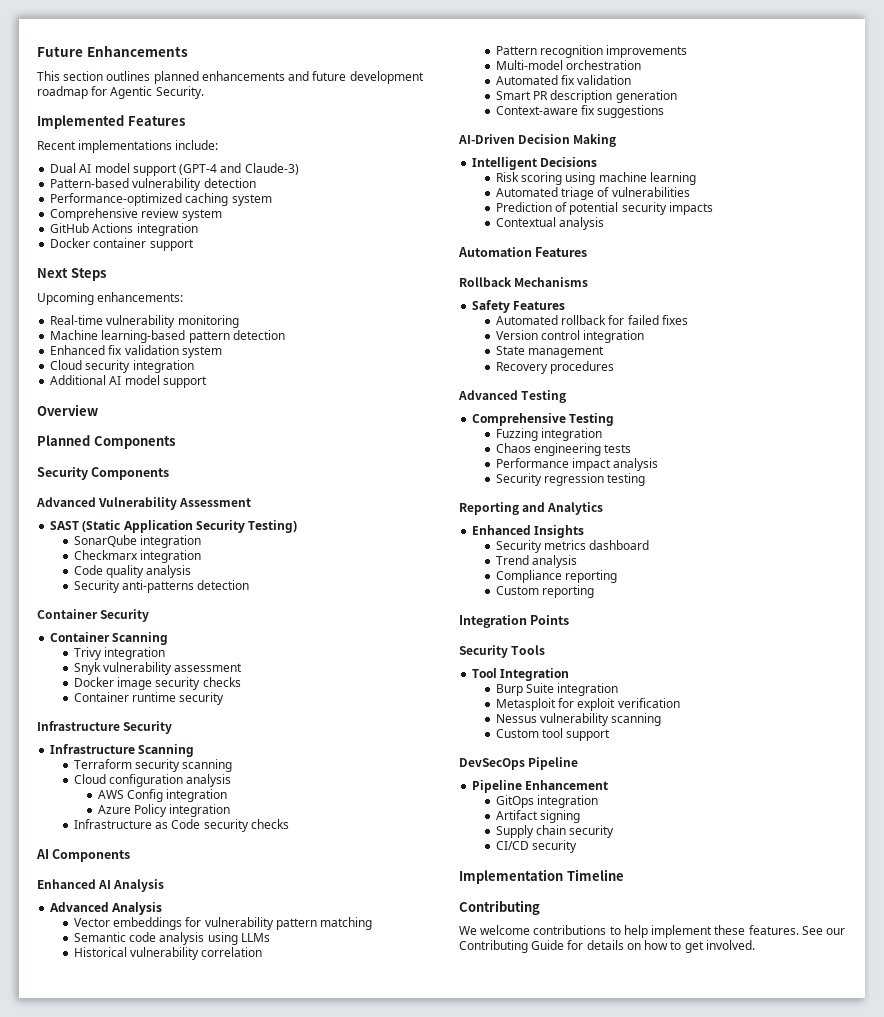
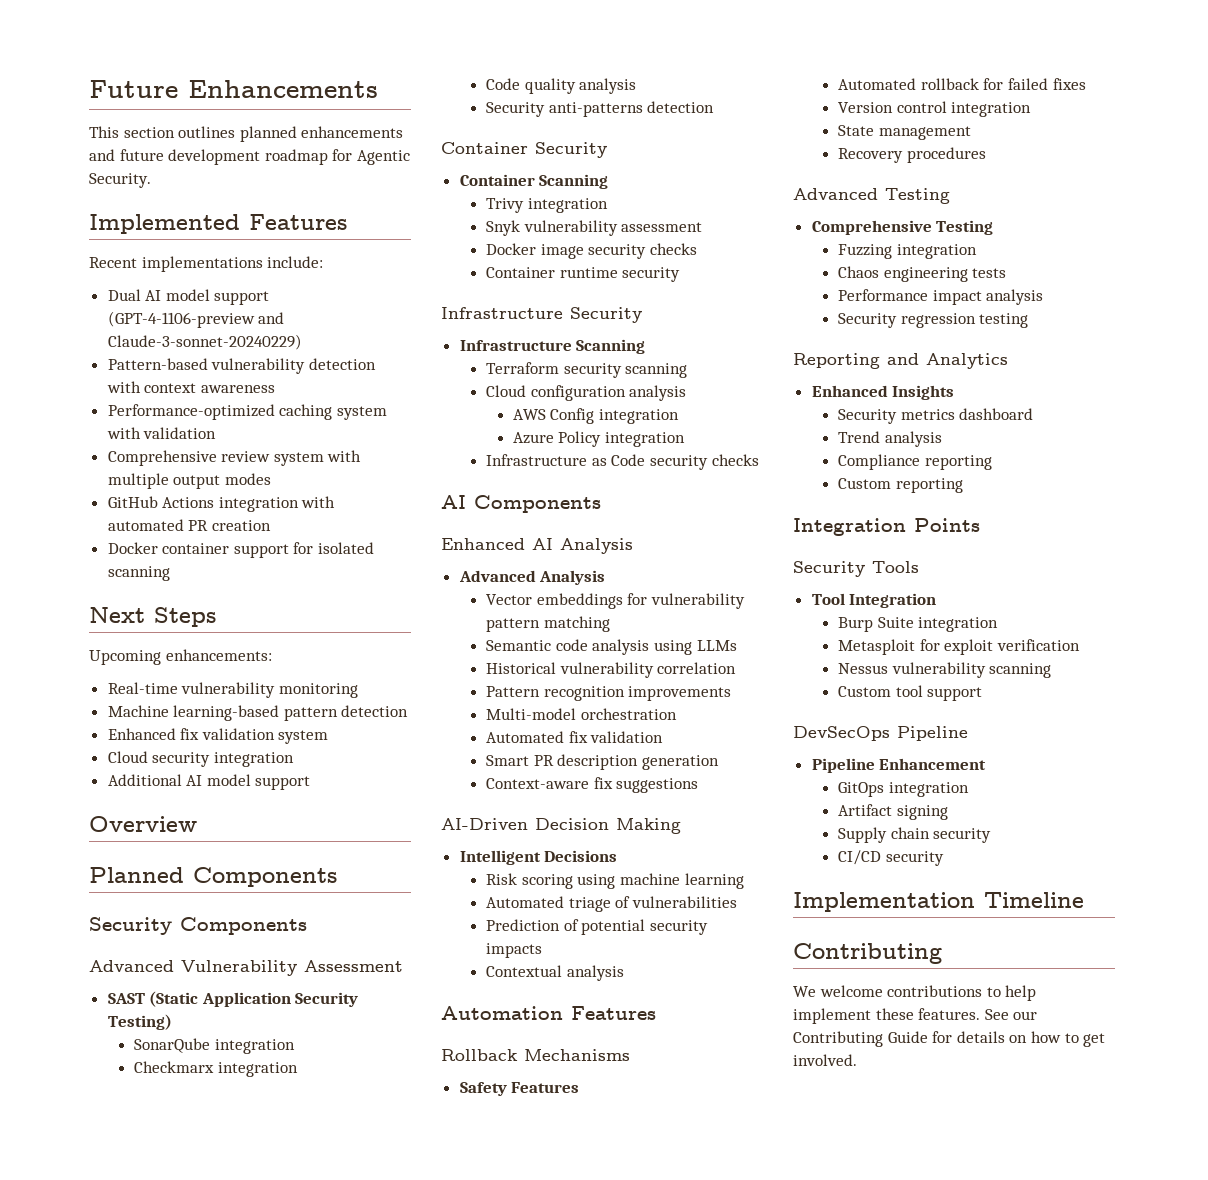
[179,163,299,175] (GPT-4 and Claude-3) -> [107,311,285,328] [107,334,302,350] (GPT-4-1106-preview and Claude-3-sonnet-20240229)
(256, 183) none -> [106,381,275,393] with context awareness
(272, 200) none -> [106,427,217,439] with validation
(222, 215) none -> [327,450,362,462] [107,473,271,489] with multiple output modes
(198, 229) none -> [301,496,336,508] [107,519,271,531] with automated PR creation
(194, 245) none -> [293,542,375,554] [107,566,170,581] for isolated scanning

